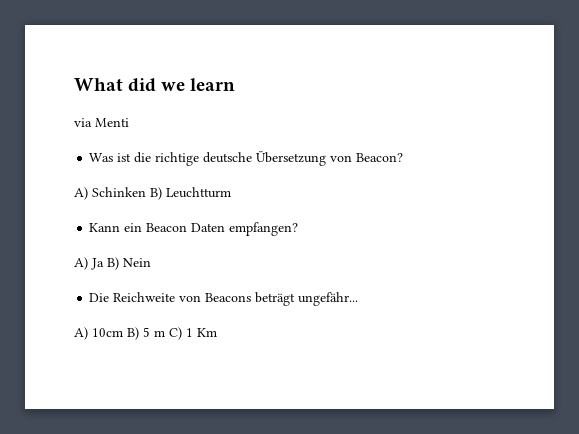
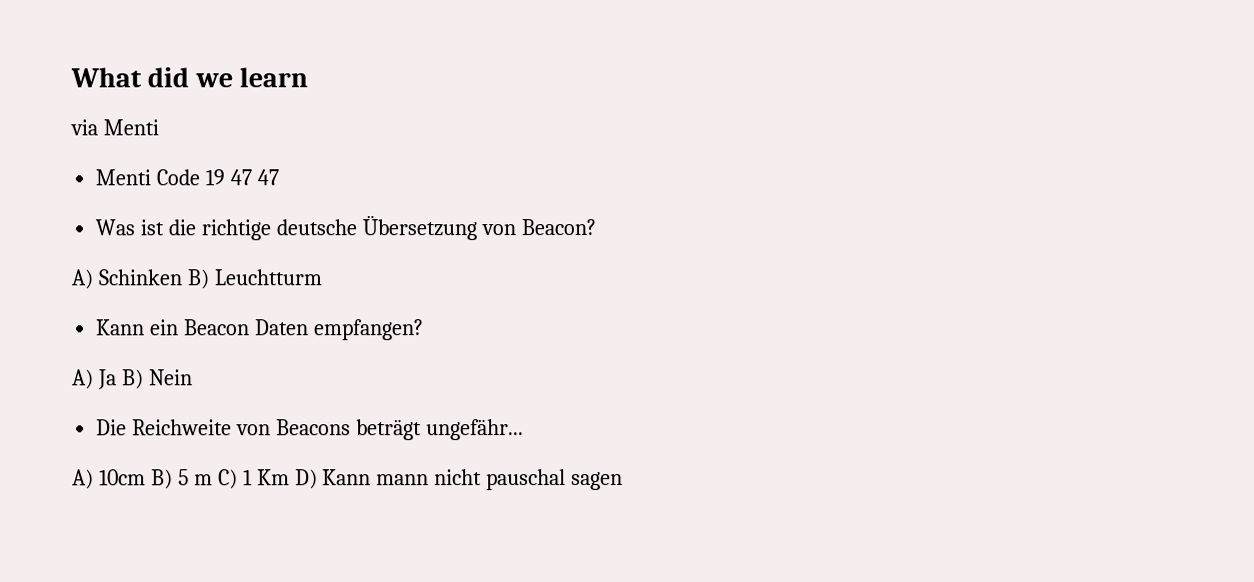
(129, 122) none -> [95,169,279,186] // Menti Code 19 47 47
(217, 332) none -> [294,469,624,491] D) Kann mann nicht pauschal sagen

